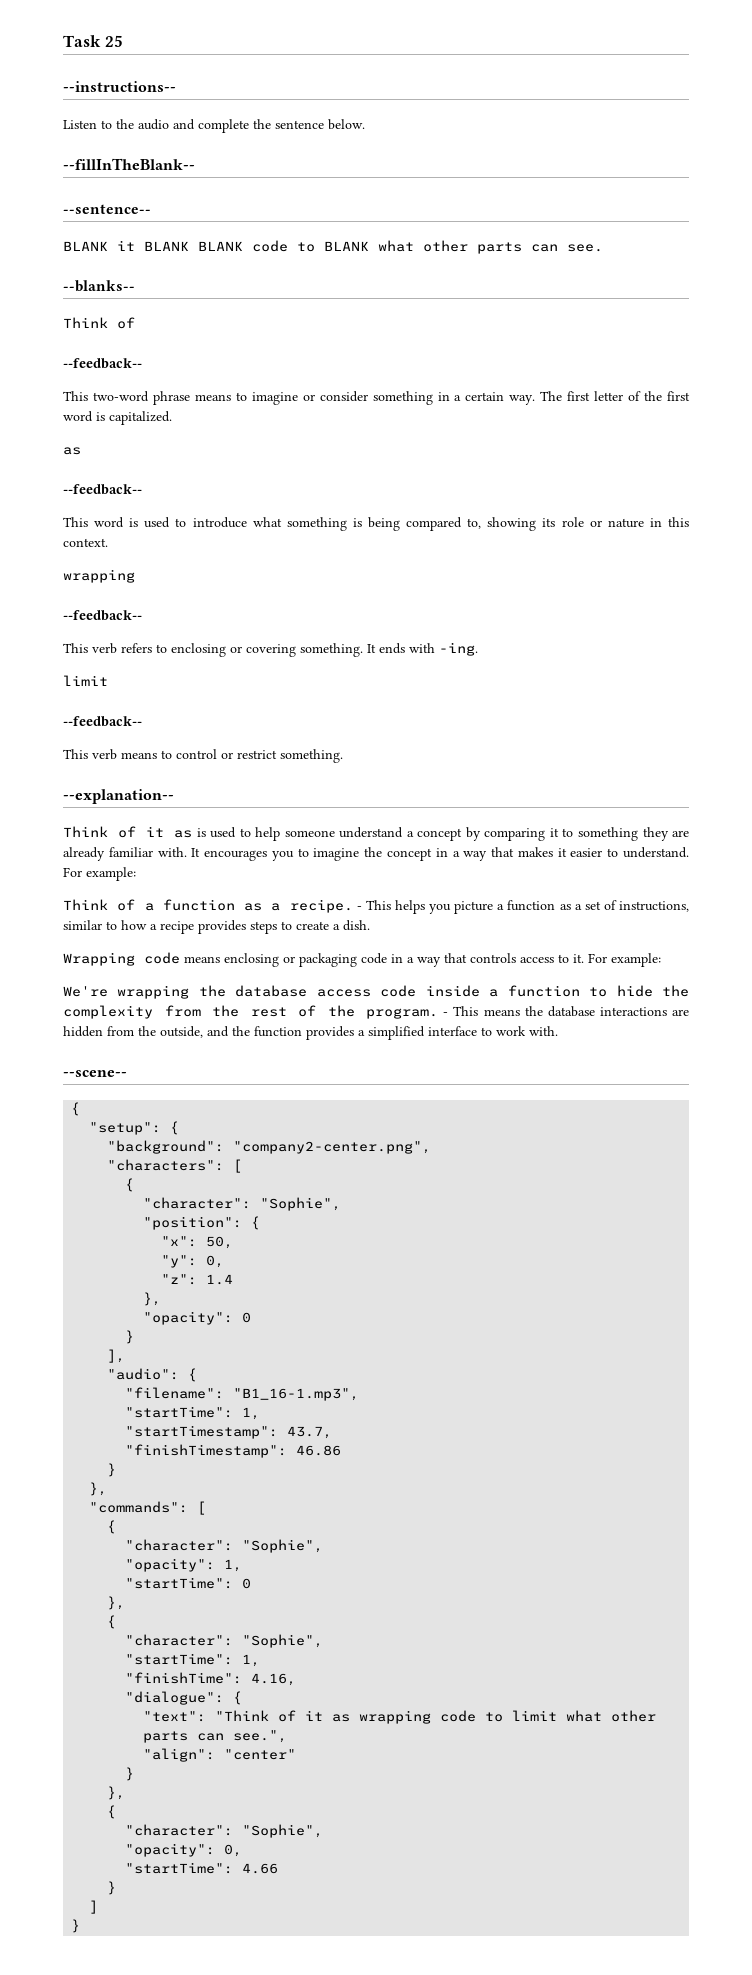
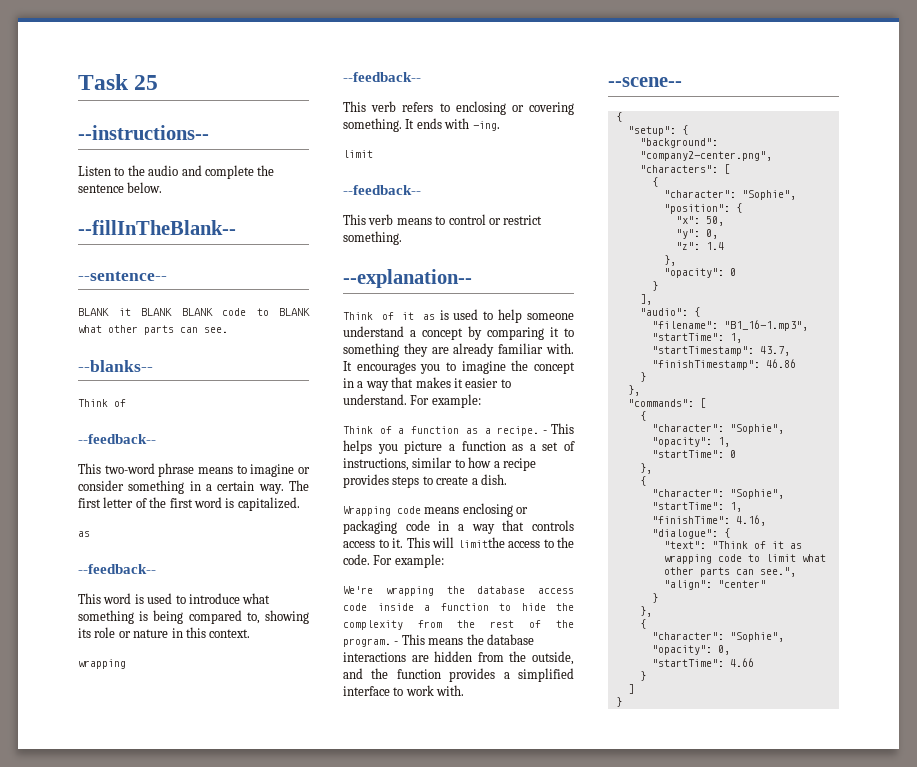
(584, 958) none -> [406,537,574,548] [343,554,370,565] This will limitthe access to the code.

